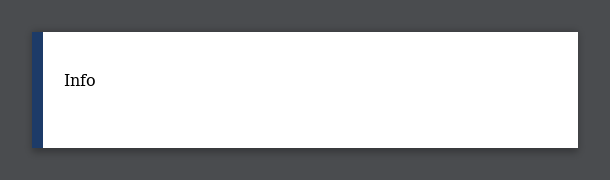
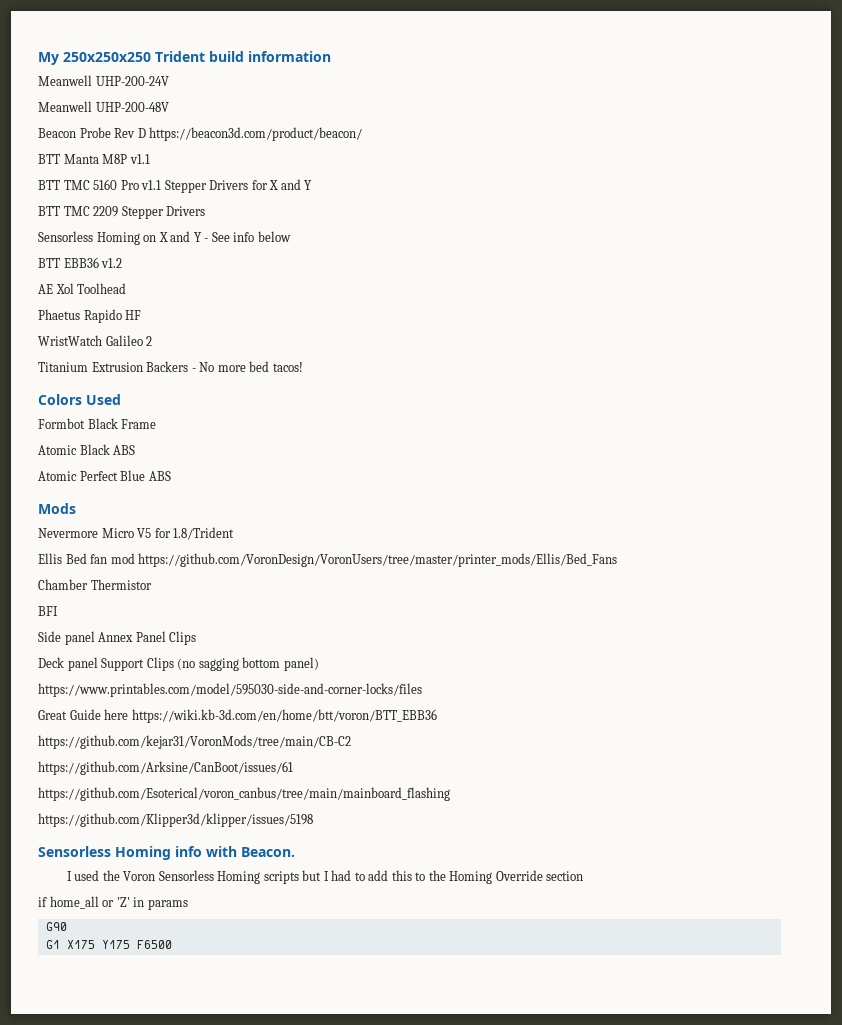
[64,74,96,86] Info -> [38,51,331,65] [38,75,169,86] [38,101,169,112] [38,127,363,141] [38,154,150,164] [38,179,313,193] [38,206,206,219] [38,231,291,245] [38,257,123,268] [38,283,127,294] [38,309,142,323] [38,335,153,346] [38,361,303,372] [38,394,121,405] [38,418,157,429] [38,444,136,455] [38,470,171,481] [38,503,76,514] [38,527,235,540] [38,553,618,567] [38,579,152,590] [38,606,58,616] [38,631,197,645] [38,657,319,671] [38,683,422,697] [38,709,437,723] [38,735,351,749] [38,761,293,775] [38,787,450,801] [38,813,313,827] [38,846,295,860] [66,870,584,884] [38,896,188,910] [45,922,67,931] [45,940,172,949] My 250x250x250 Trident build information // Meanwell UHP-200-24V // Meanwell UHP-200-48V // Beacon Probe Rev D https://beacon3d.com/product/beacon/ // BTT Manta M8P v1.1 // BTT TMC 5160 Pro v1.1 Stepper Drivers for X and Y // BTT TMC 2209 Stepper Drivers // Sensorless Homing on X and Y - See info below // BTT EBB36 v1.2 // AE Xol Toolhead // Phaetus Rapido HF // WristWatch Galileo 2 // Titanium Extrusion Backers - No more bed tacos! // Colors Used // Formbot Black Frame // Atomic Black ABS // Atomic Perfect Blue ABS // Mods // Nevermore Micro V5 for 1.8/Trident // Ellis Bed fan mod https://github.com/VoronDesign/VoronUsers/tree/master/printer_mods/Ellis/Bed_Fans // Chamber Thermistor // BFI // Side panel Annex Panel Clips // Deck panel Support Clips (no sagging bottom panel) // https://www.printables.com/model/595030-side-and-corner-locks/files // Great Guide here https://wiki.kb-3d.com/en/home/btt/voron/BTT_EBB36 // https://github.com/kejar31/VoronMods/tree/main/CB-C2 // https://github.com/Arksine/CanBoot/issues/61 // https://github.com/Esoterical/voron_canbus/tree/main/mainboard_flashing // https://github.com/Klipper3d/klipper/issues/5198 // Sensorless Homing info with Beacon. // I used the Voron Sensorless Homing scripts but I had to add this to the Homing Override section // if home_all or 'Z' in params // G90 // G1 X175 Y175 F6500

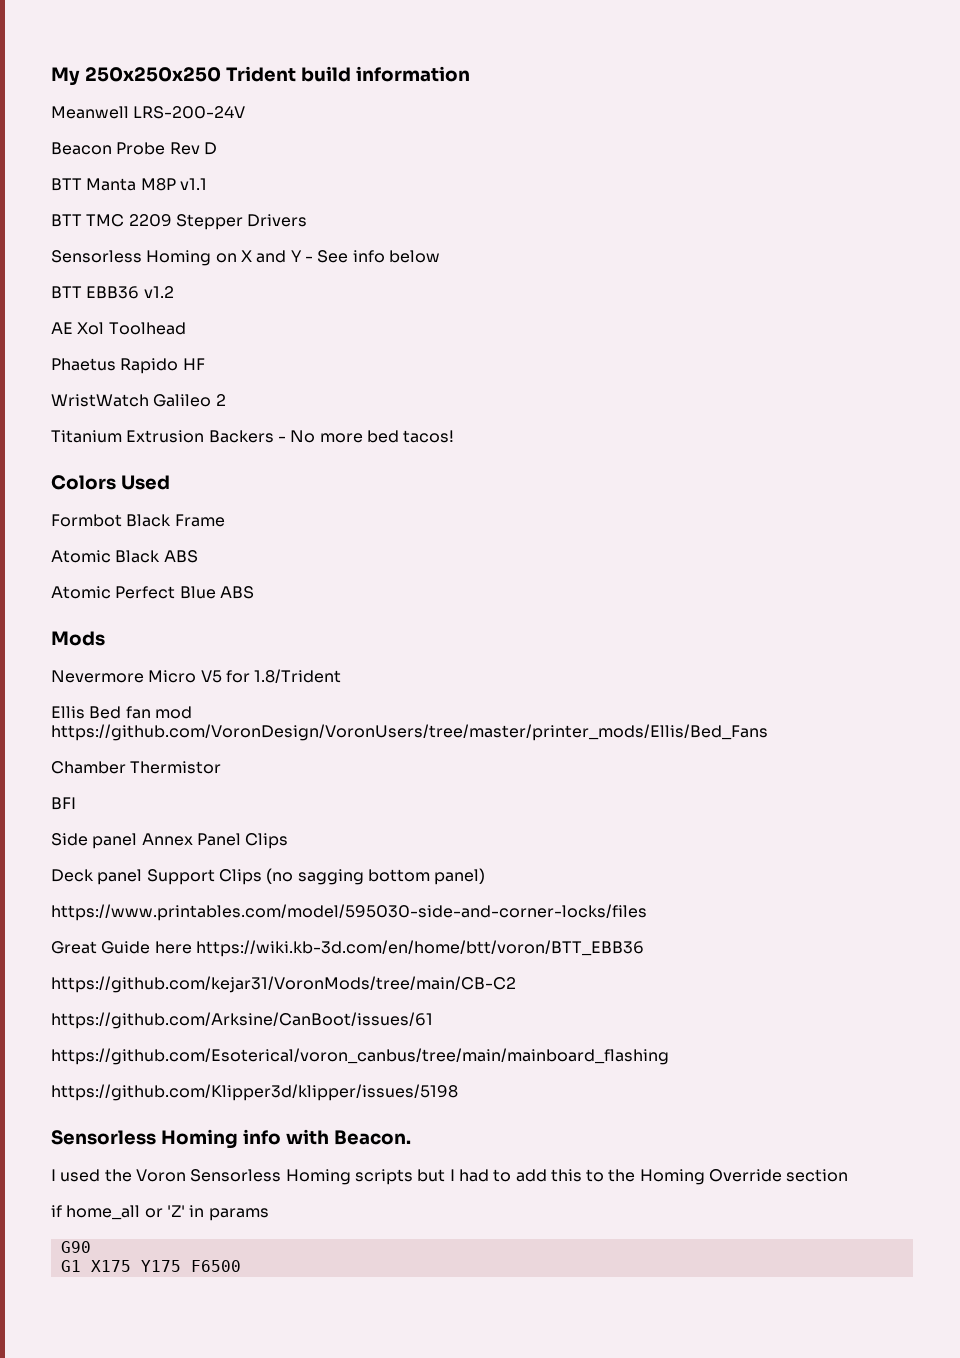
[95,76,169,86] [38,101,169,112] UHP-200-24V // Meanwell UHP-200-48V -> [133,106,246,119] LRS-200-24V
[149,127,363,141] https://beacon3d.com/product/beacon/ -> (217, 148) none
[38,179,313,193] // BTT TMC 5160 Pro v1.1 Stepper Drivers for X and Y -> (207, 184) none

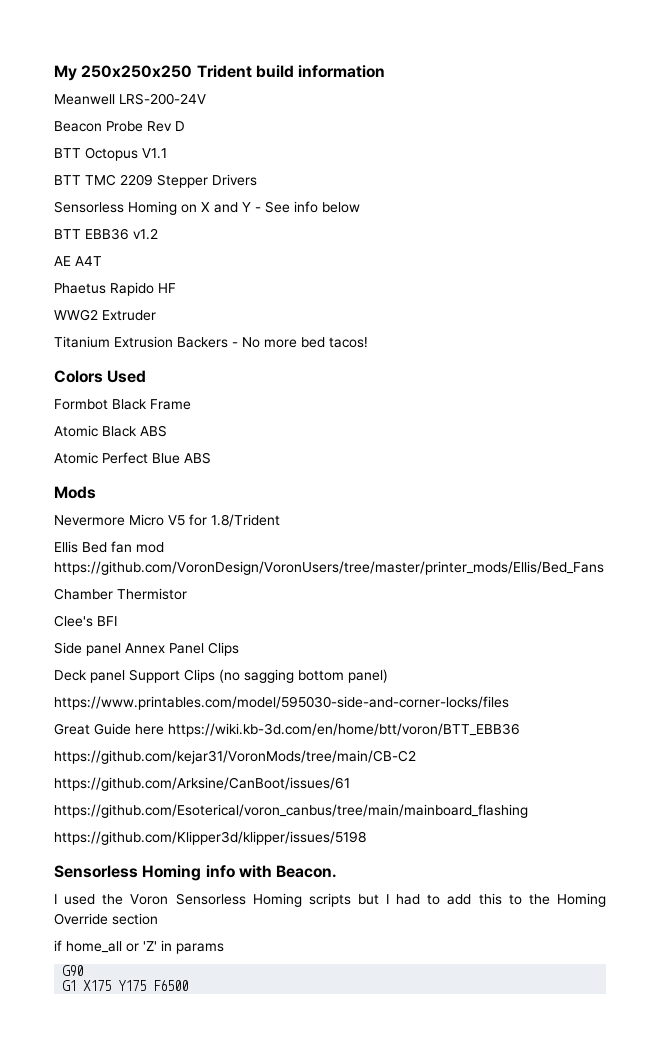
[86,178,207,191] Manta M8P v1.1 -> [85,147,167,161] Octopus V1.1
[77,322,186,335] Xol Toolhead -> [75,256,102,266] A4T
[51,394,226,407] WristWatch Galileo 2 -> [54,309,156,321] WWG2 Extruder
(222, 767) none -> [54,615,93,627] Clee's

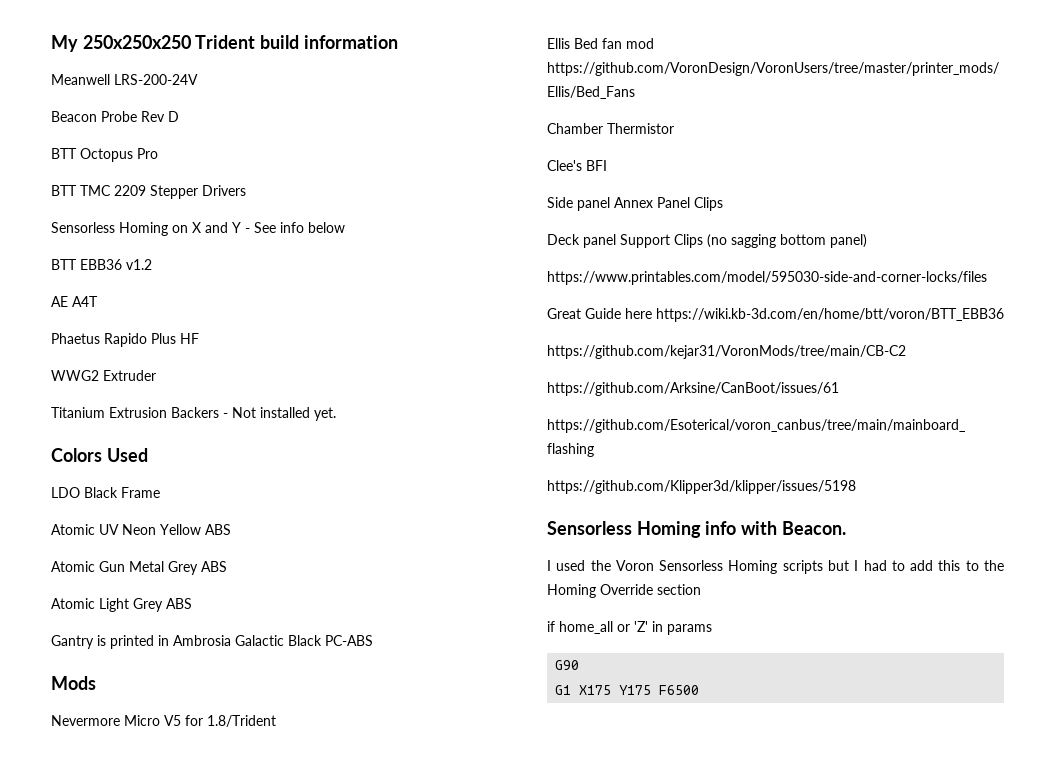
[142,148,167,159] V1.1 -> [137,148,158,159] Pro
(154, 289) none -> [151,333,176,344] Plus
[242,337,368,348] No more bed tacos! -> [232,407,336,421] Not installed yet.
[54,399,108,410] Formbot -> [51,487,80,498] LDO
[102,425,167,437] [54,452,211,464] Black ABS // Atomic Perfect Blue ABS -> [99,524,231,535] [51,561,227,575] [51,598,192,612] [51,635,373,649] UV Neon Yellow ABS // Atomic Gun Metal Grey ABS // Atomic Light Grey ABS // Gantry is printed in Ambrosia Galactic Black PC-ABS

